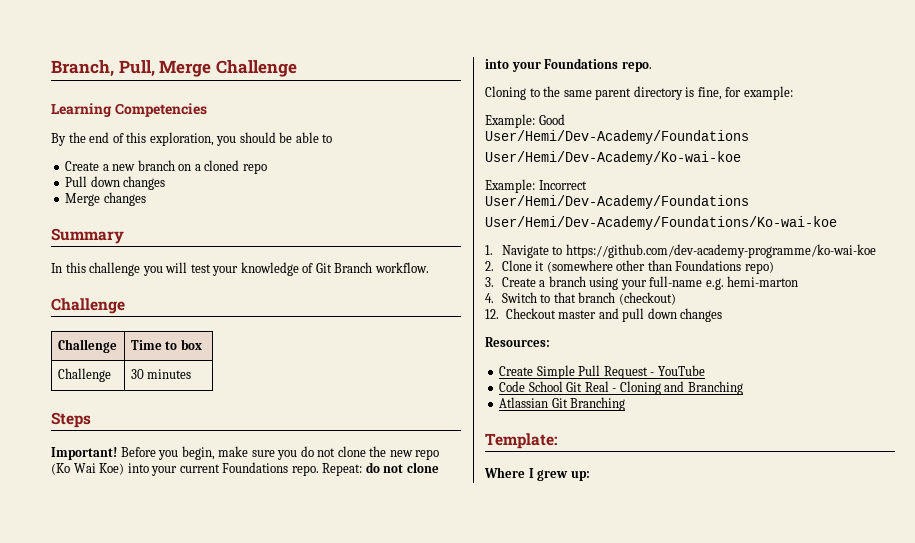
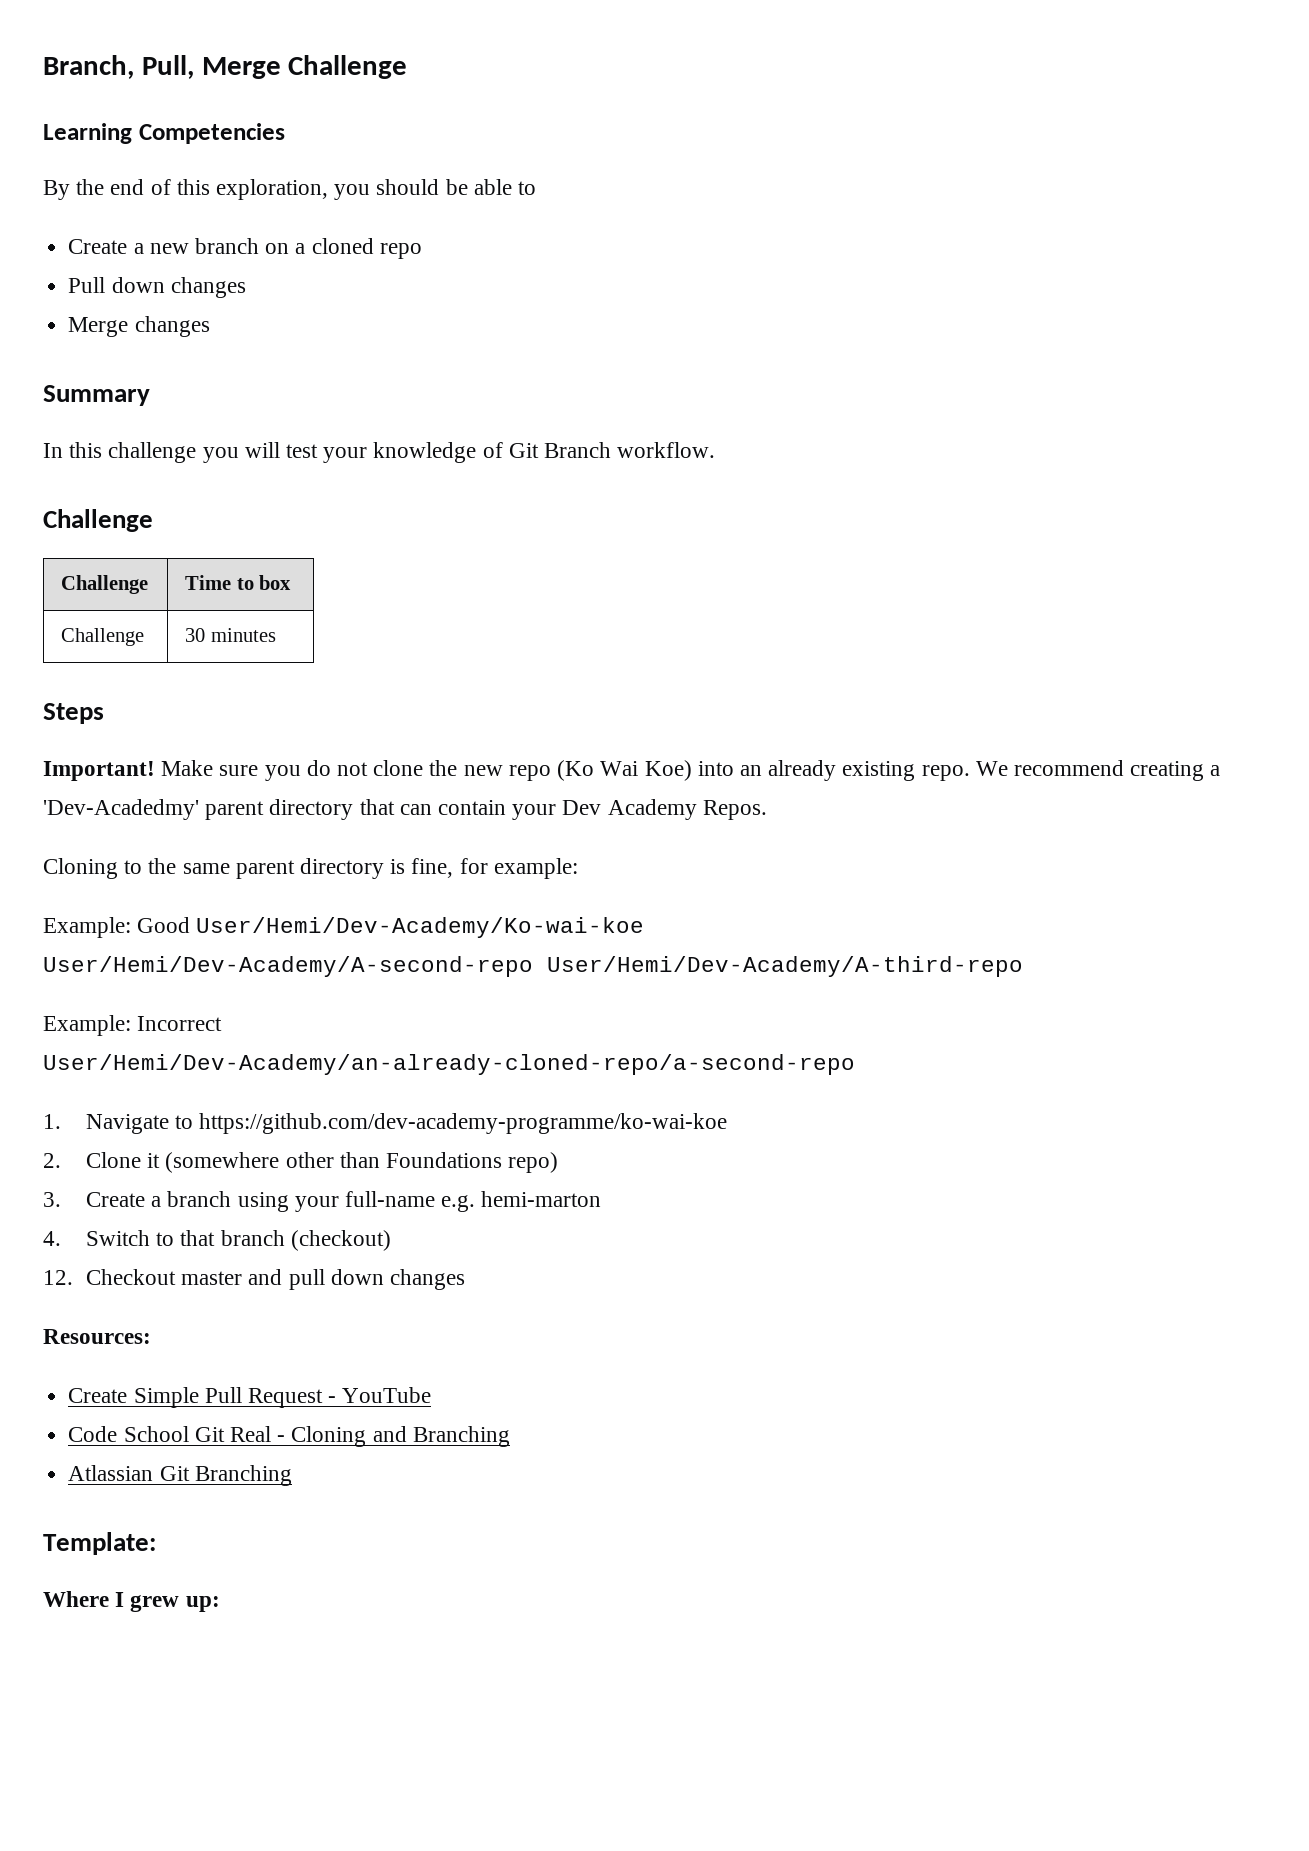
[120,446,249,460] Before you begin, make -> [161,760,214,776] Make
[151,462,439,476] [485,58,652,72] your current Foundations repo. Repeat: do not clone into your Foundations repo. -> [739,760,1221,781] [43,799,767,820] an already existing repo. We recommend creating a 'Dev-Acadedmy' parent directory that can contain your Dev Academy Repos.
[485,130,749,144] [485,151,741,165] // User/Hemi/Dev-Academy/Foundations // User/Hemi/Dev-Academy/Ko-wai-koe -> [196,917,645,938] [43,956,1023,977] User/Hemi/Dev-Academy/Ko-wai-koe // User/Hemi/Dev-Academy/A-second-repo User/Hemi/Dev-Academy/A-third-repo
[485,195,749,209] [485,216,837,230] User/Hemi/Dev-Academy/Foundations // User/Hemi/Dev-Academy/Foundations/Ko-wai-koe -> [43,1054,855,1075] User/Hemi/Dev-Academy/an-already-cloned-repo/a-second-repo

